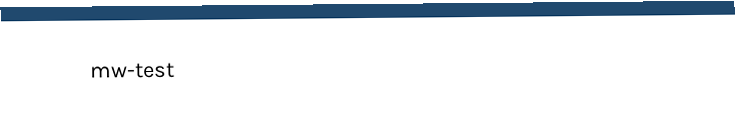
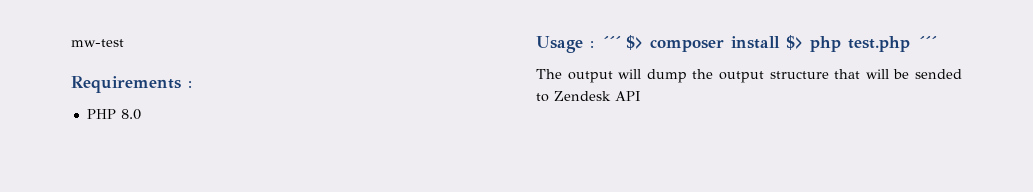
(175, 70) none -> [71,76,192,93] [86,109,141,120] [536,35,937,53] [536,69,962,83] [536,91,641,102] // Requirements : // PHP 8.0 // Usage : ´´´ $> composer install $> php test.php ´´´ // The output will dump the output structure that will be sended to Zendesk API

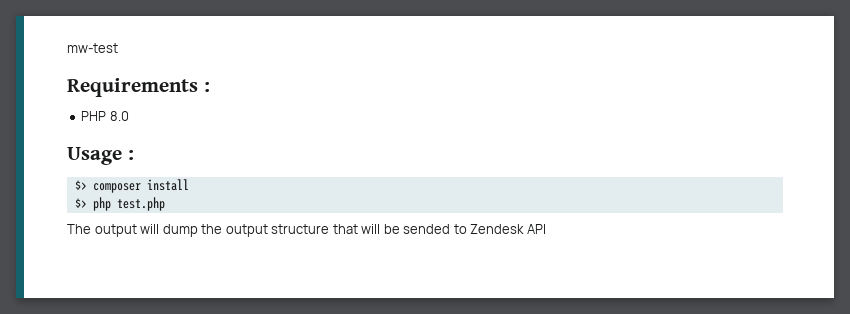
[601,36,621,48] ´´´ -> (134, 154) //
(780, 42) none -> (189, 185) //
[917,36,937,48] ´´´ -> (165, 204) none

